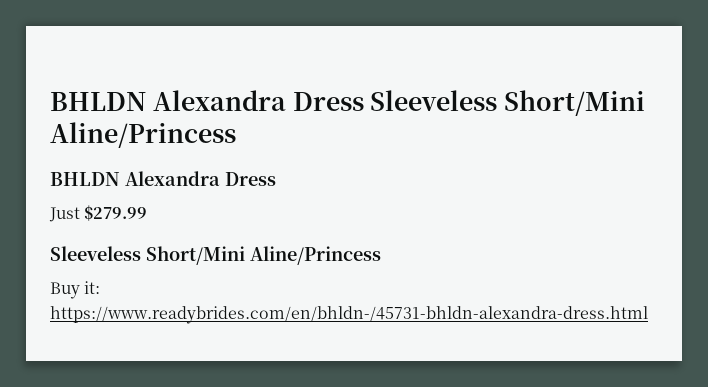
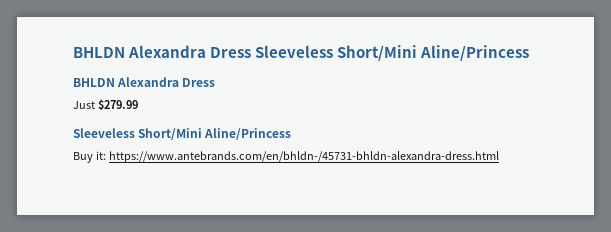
[50,306,648,324] https://www.readybrides.com/en/bhldn-/45731-bhldn-alexandra-dress.html -> [108,151,499,163] https://www.antebrands.com/en/bhldn-/45731-bhldn-alexandra-dress.html

